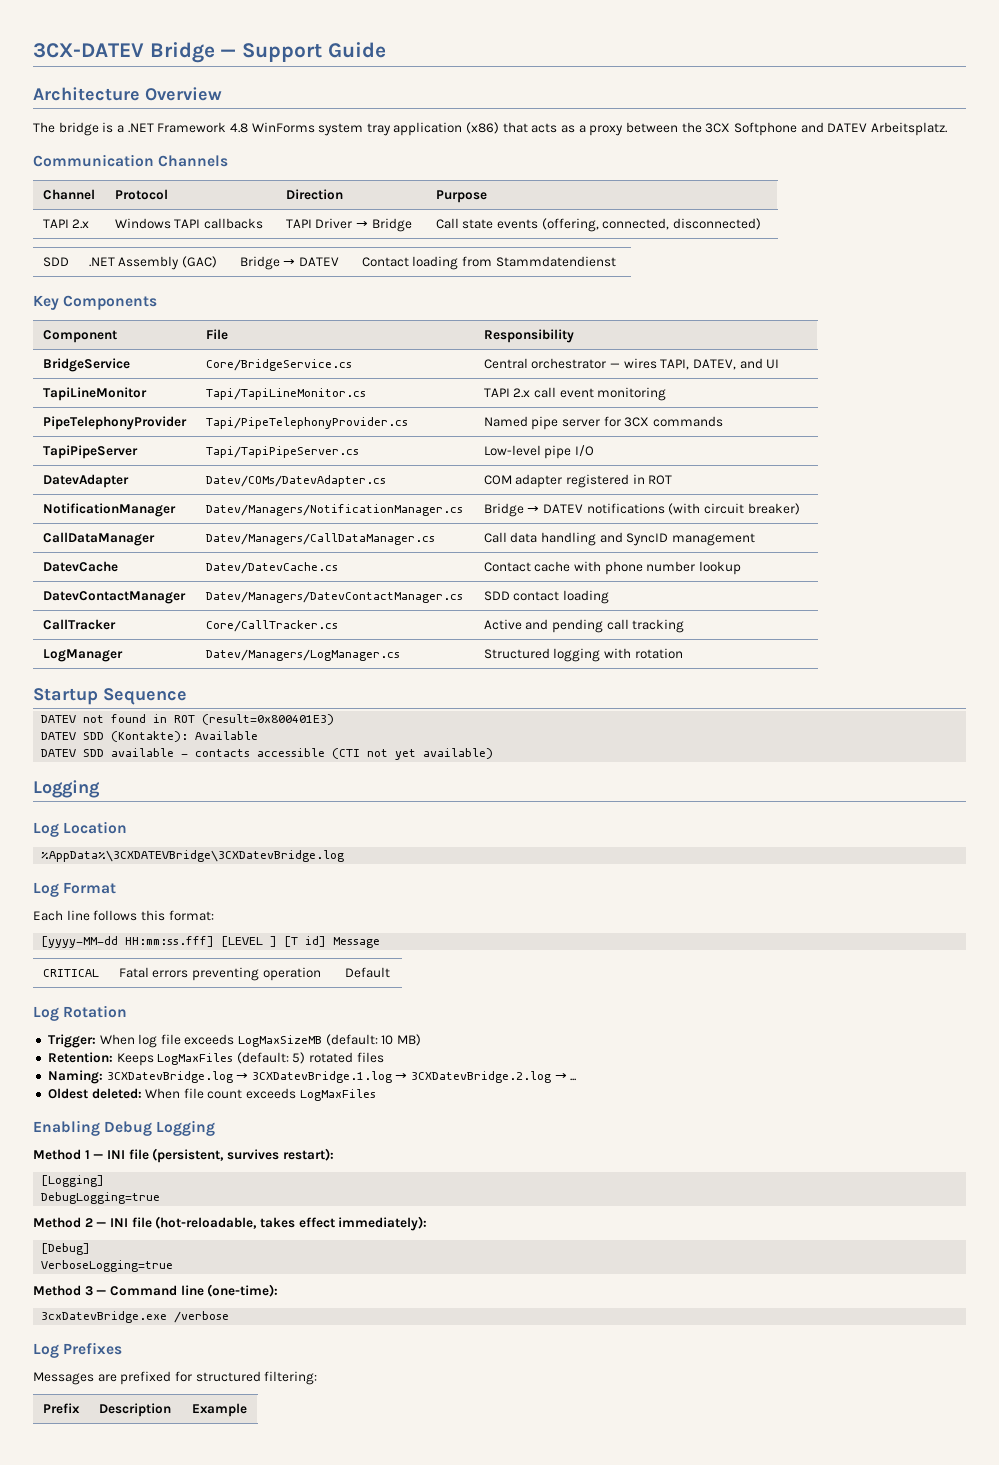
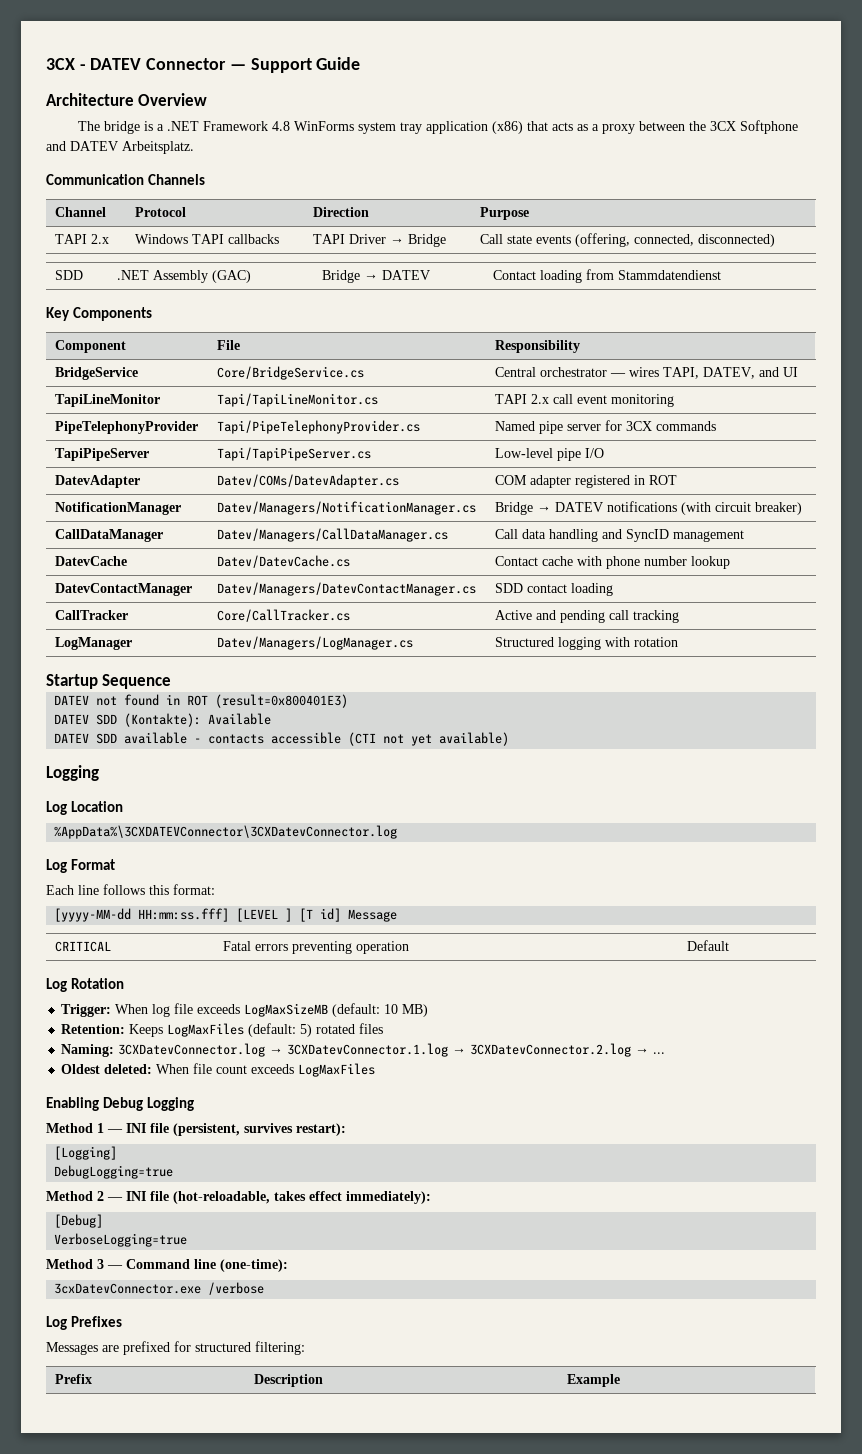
[33,42,215,63] 3CX-DATEV Bridge -> [46,58,227,70] 3CX - DATEV Connector
[41,850,345,862] %AppData%\3CXDATEVBridge\3CXDatevBridge.log -> [54,825,398,839] %AppData%\3CXDATEVConnector\3CXDatevConnector.log
[106,1071,552,1083] 3CXDatevBridge.log → 3CXDatevBridge.1.log → 3CXDatevBridge.2.log -> [118,1043,632,1057] 3CXDatevConnector.log → 3CXDatevConnector.1.log → 3CXDatevConnector.2.log
[41,1311,168,1323] 3cxDatevBridge.exe -> [54,1283,202,1294] 3cxDatevConnector.exe

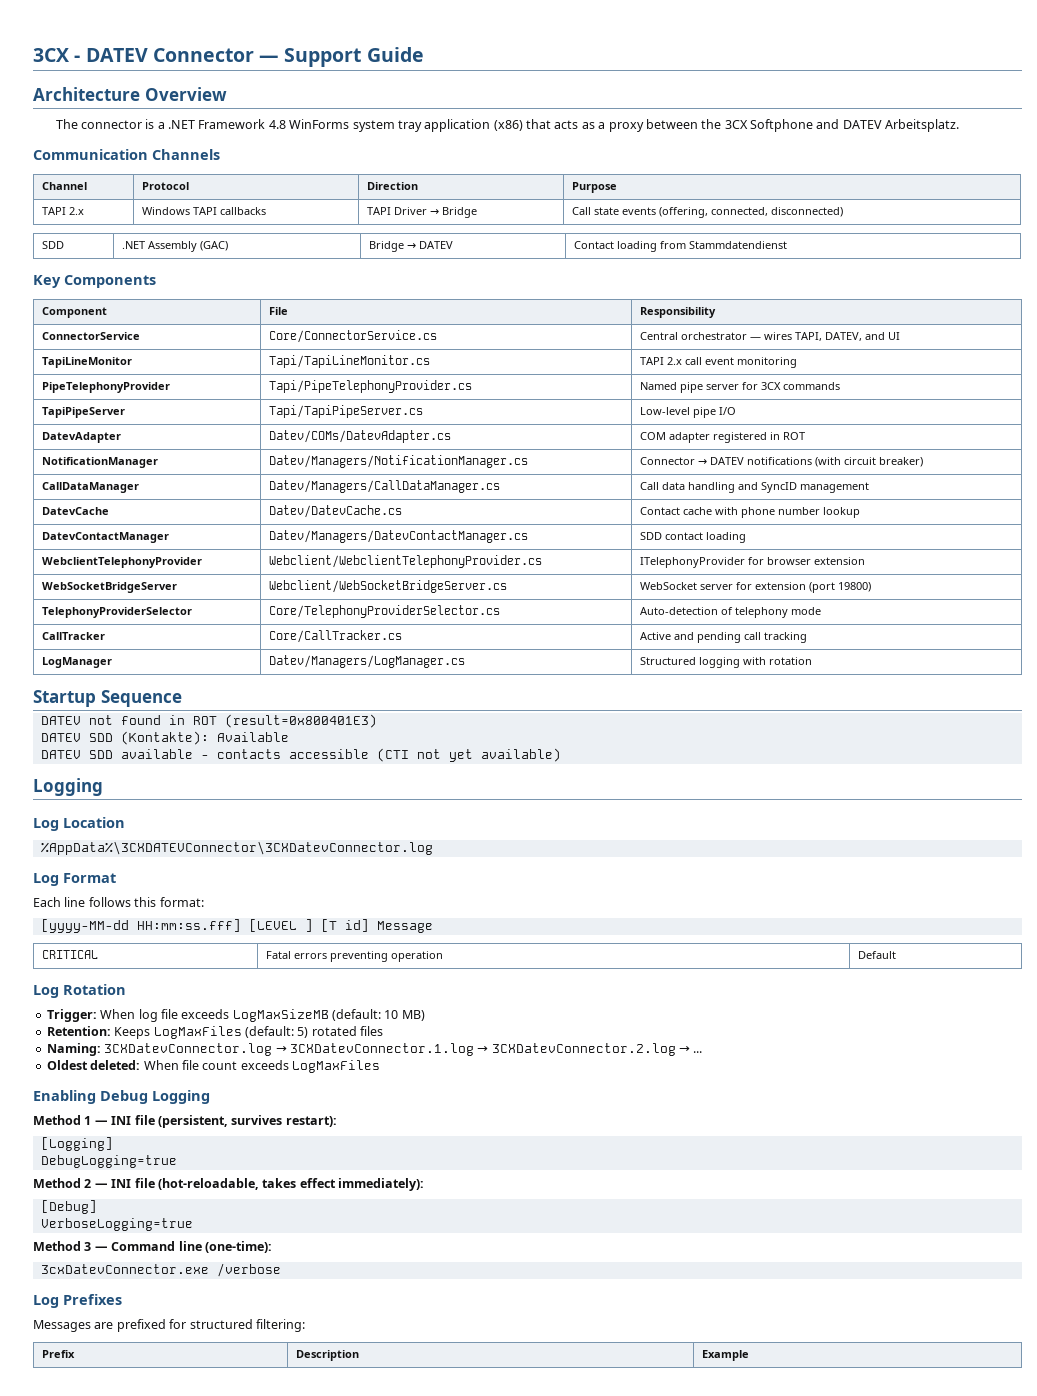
[104,121,141,134] bridge -> [80,120,142,129] connector
[55,367,139,380] [217,366,365,380] BridgeService | Core/BridgeService.cs -> [42,332,141,340] [269,330,438,343] ConnectorService | Core/ConnectorService.cs
[495,502,534,515] Bridge -> [640,457,696,465] Connector
(614, 589) none -> [42,557,203,568] [269,555,543,568] [640,557,866,568] [42,582,178,593] [269,580,508,593] [640,582,872,593] [42,607,193,618] [269,605,501,618] [640,607,822,618] // WebclientTelephonyProvider | Webclient/WebclientTelephonyProvider.cs | ITelephonyProvider for browser extension // WebSocketBridgeServer | Webclient/WebSocketBridgeServer.cs | WebSocket server for extension (port 19800) // TelephonyProviderSelector | Core/TelephonyProviderSelector.cs | Auto-detection of telephony mode

